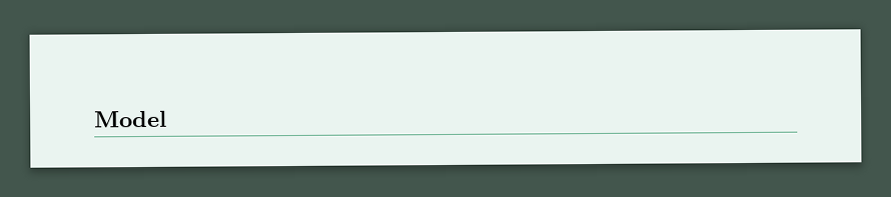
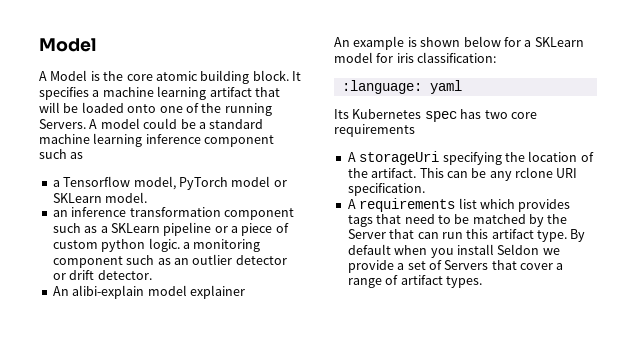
[94,110,167,128] Model -> [39,38,97,52] [39,70,301,84] [39,86,280,100] [39,102,272,116] [39,118,264,129] [39,133,275,147] [39,149,84,159] [52,176,287,190] [52,192,148,203] [52,207,294,220] [52,222,289,236] [52,238,261,252] [52,254,287,268] [52,270,152,280] [52,285,245,299] [334,36,584,50] [334,52,497,63] [341,80,462,94] [334,109,537,122] [334,124,415,137] [347,151,594,165] [347,167,578,181] [347,183,425,196] [347,198,571,212] [347,214,568,227] [347,229,586,242] [347,244,560,258] [347,260,564,273] [347,275,482,288] Model // A Model is the core atomic building block. It specifies a machine learning artifact that will be loaded onto one of the running Servers. A model could be a standard machine learning inference component such as // a Tensorflow model, PyTorch model or SKLearn model. // an inference transformation component such as a SKLearn pipeline or a piece of custom python logic. a monitoring component such as an outlier detector or drift detector. // An alibi-explain model explainer // An example is shown below for a SKLearn model for iris classification: // :language: yaml // Its Kubernetes spec has two core requirements // A storageUri specifying the location of the artifact. This can be any rclone URI specification. // A requirements list which provides tags that need to be matched by the Server that can run this artifact type. By default when you install Seldon we provide a set of Servers that cover a range of artifact types.

